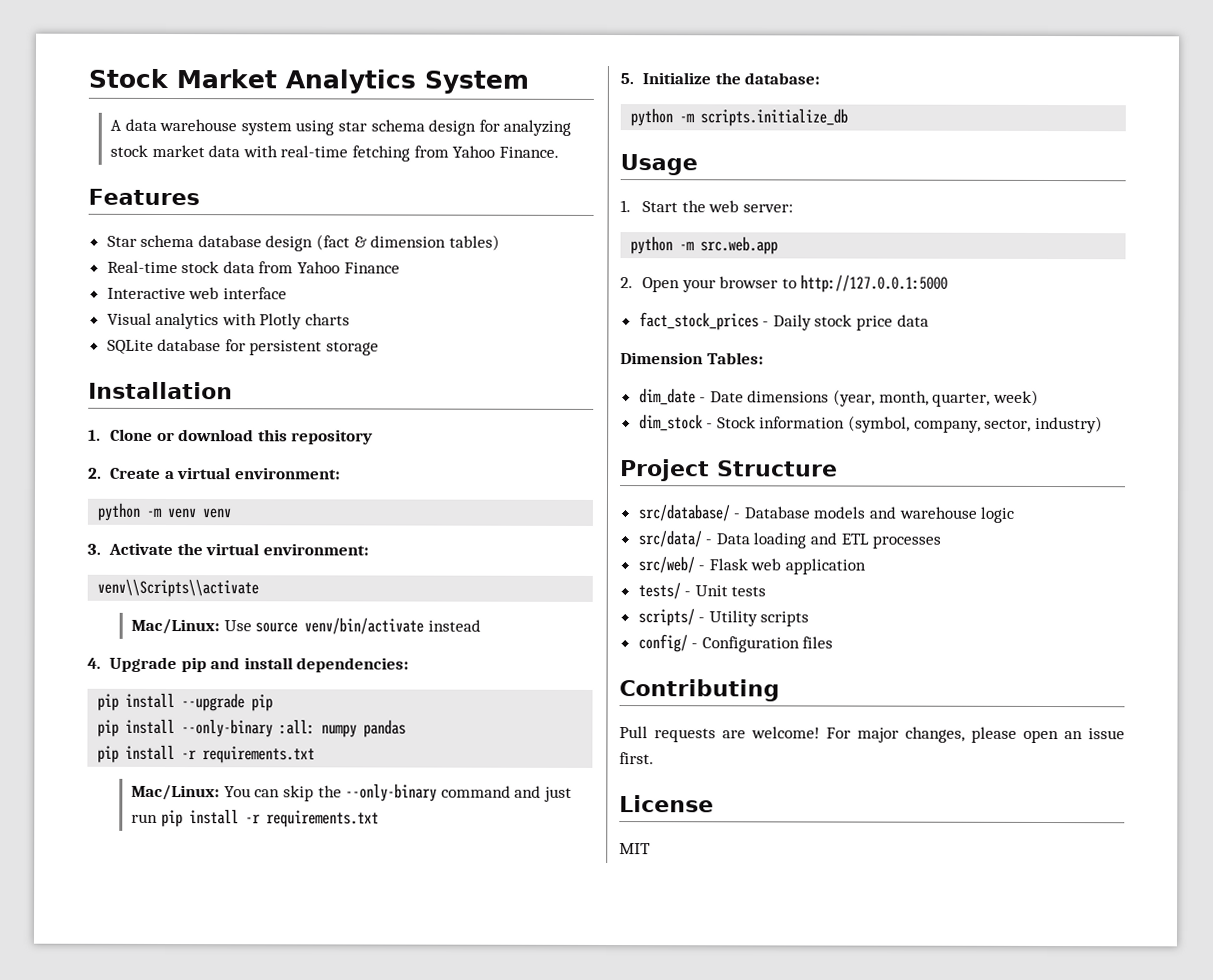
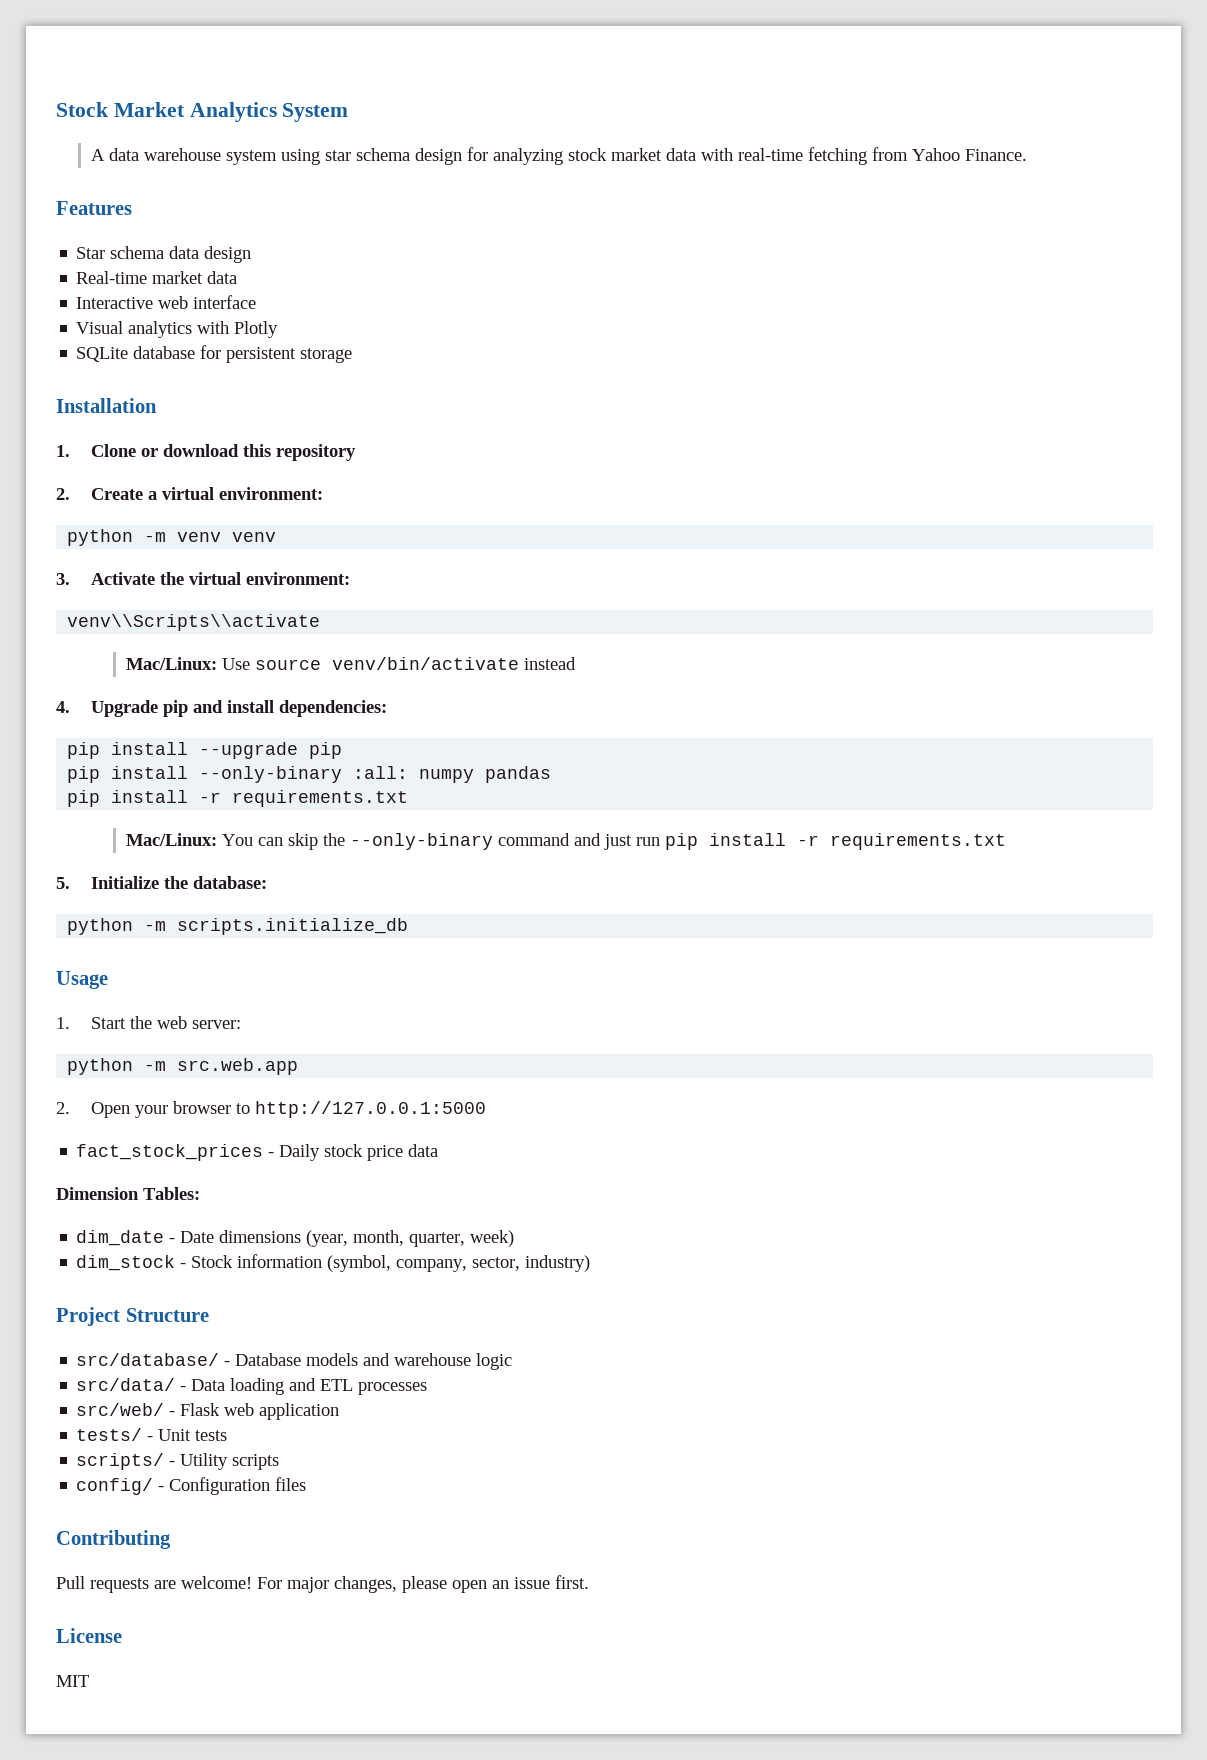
[197,234,500,252] database design (fact & dimension tables) -> [169,246,252,263] data design
[181,261,400,274] stock data from Yahoo Finance -> [152,271,238,284] market data
[305,313,351,326] charts -> (279, 329) none

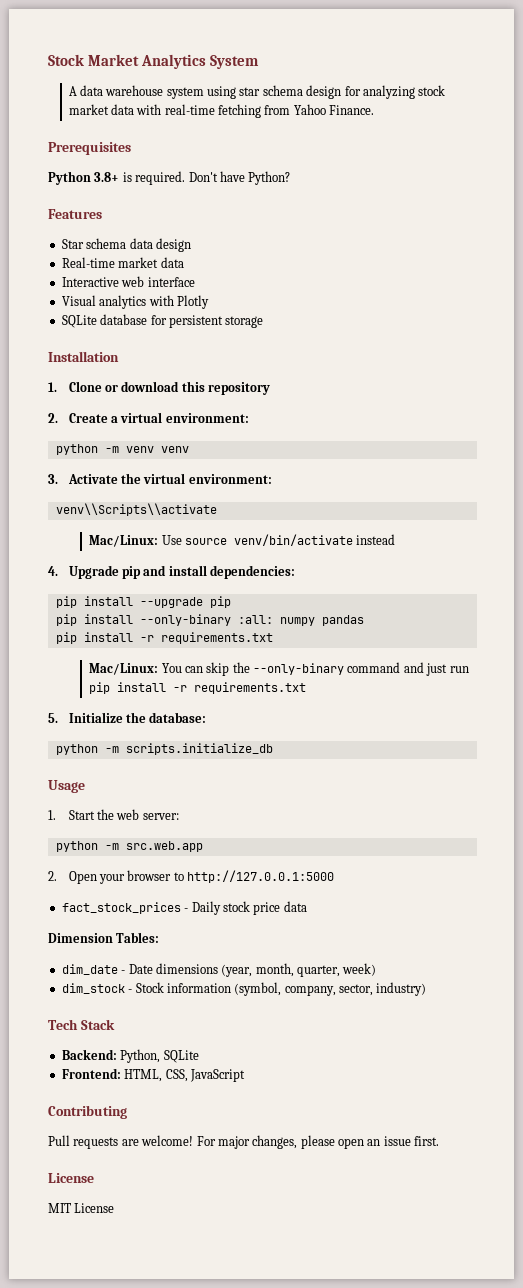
(1028, 155) none -> [48,142,131,155] [48,171,291,185] // Prerequisites // Python 3.8+ is required. Don't have Python?
[56,1307,209,1326] [76,1353,513,1370] [76,1378,428,1395] [76,1403,340,1420] [76,1428,228,1441] [76,1453,280,1470] [76,1477,307,1495] Project Structure // src/database/ - Database models and warehouse logic // src/data/ - Data loading and ETL processes // src/web/ - Flask web application // tests/ - Unit tests // scripts/ - Utility scripts // config/ - Configuration files -> [48,1019,115,1030] [61,1049,199,1063] [61,1068,245,1082] Tech Stack // Backend: Python, SQLite // Frontend: HTML, CSS, JavaScript
(89, 1681) none -> [74,1203,115,1213] License

